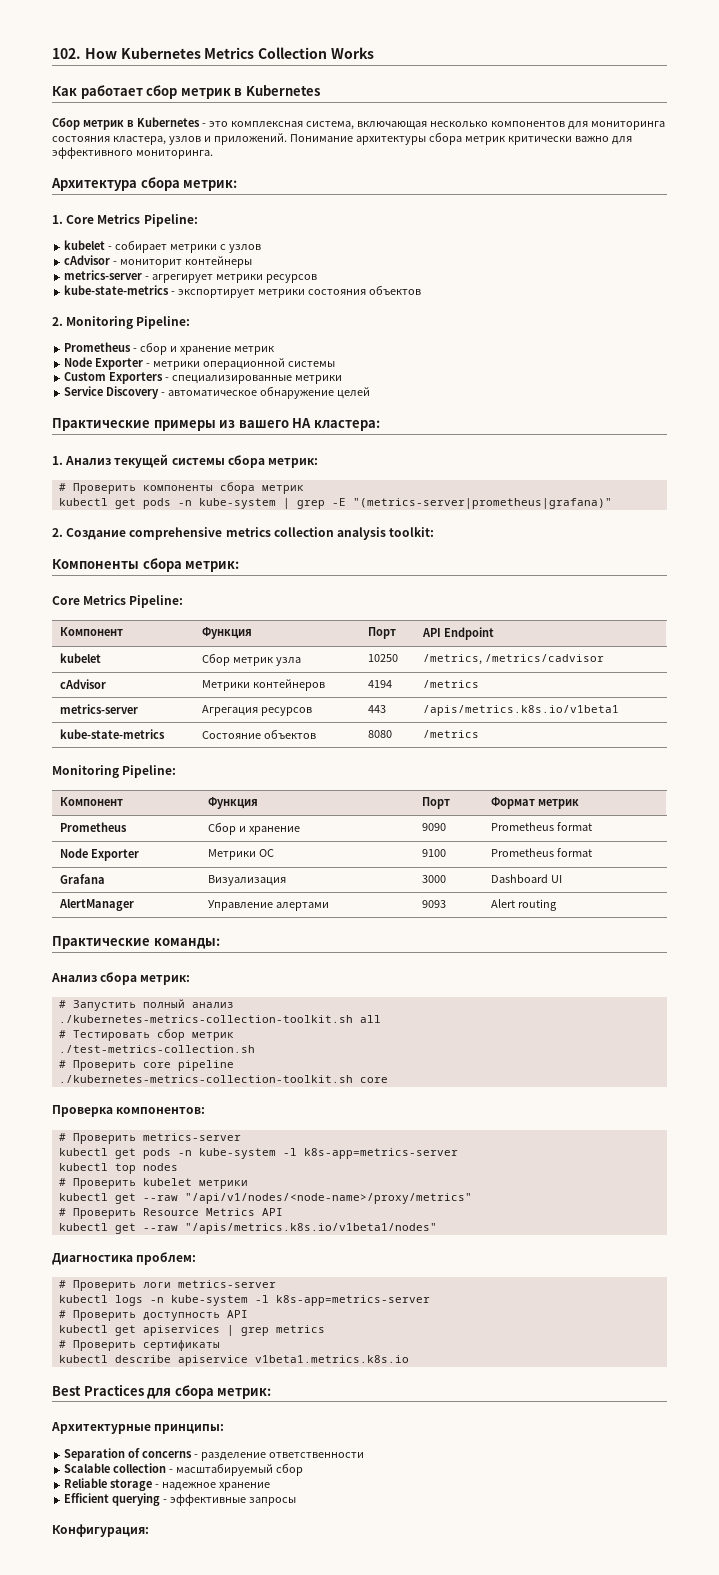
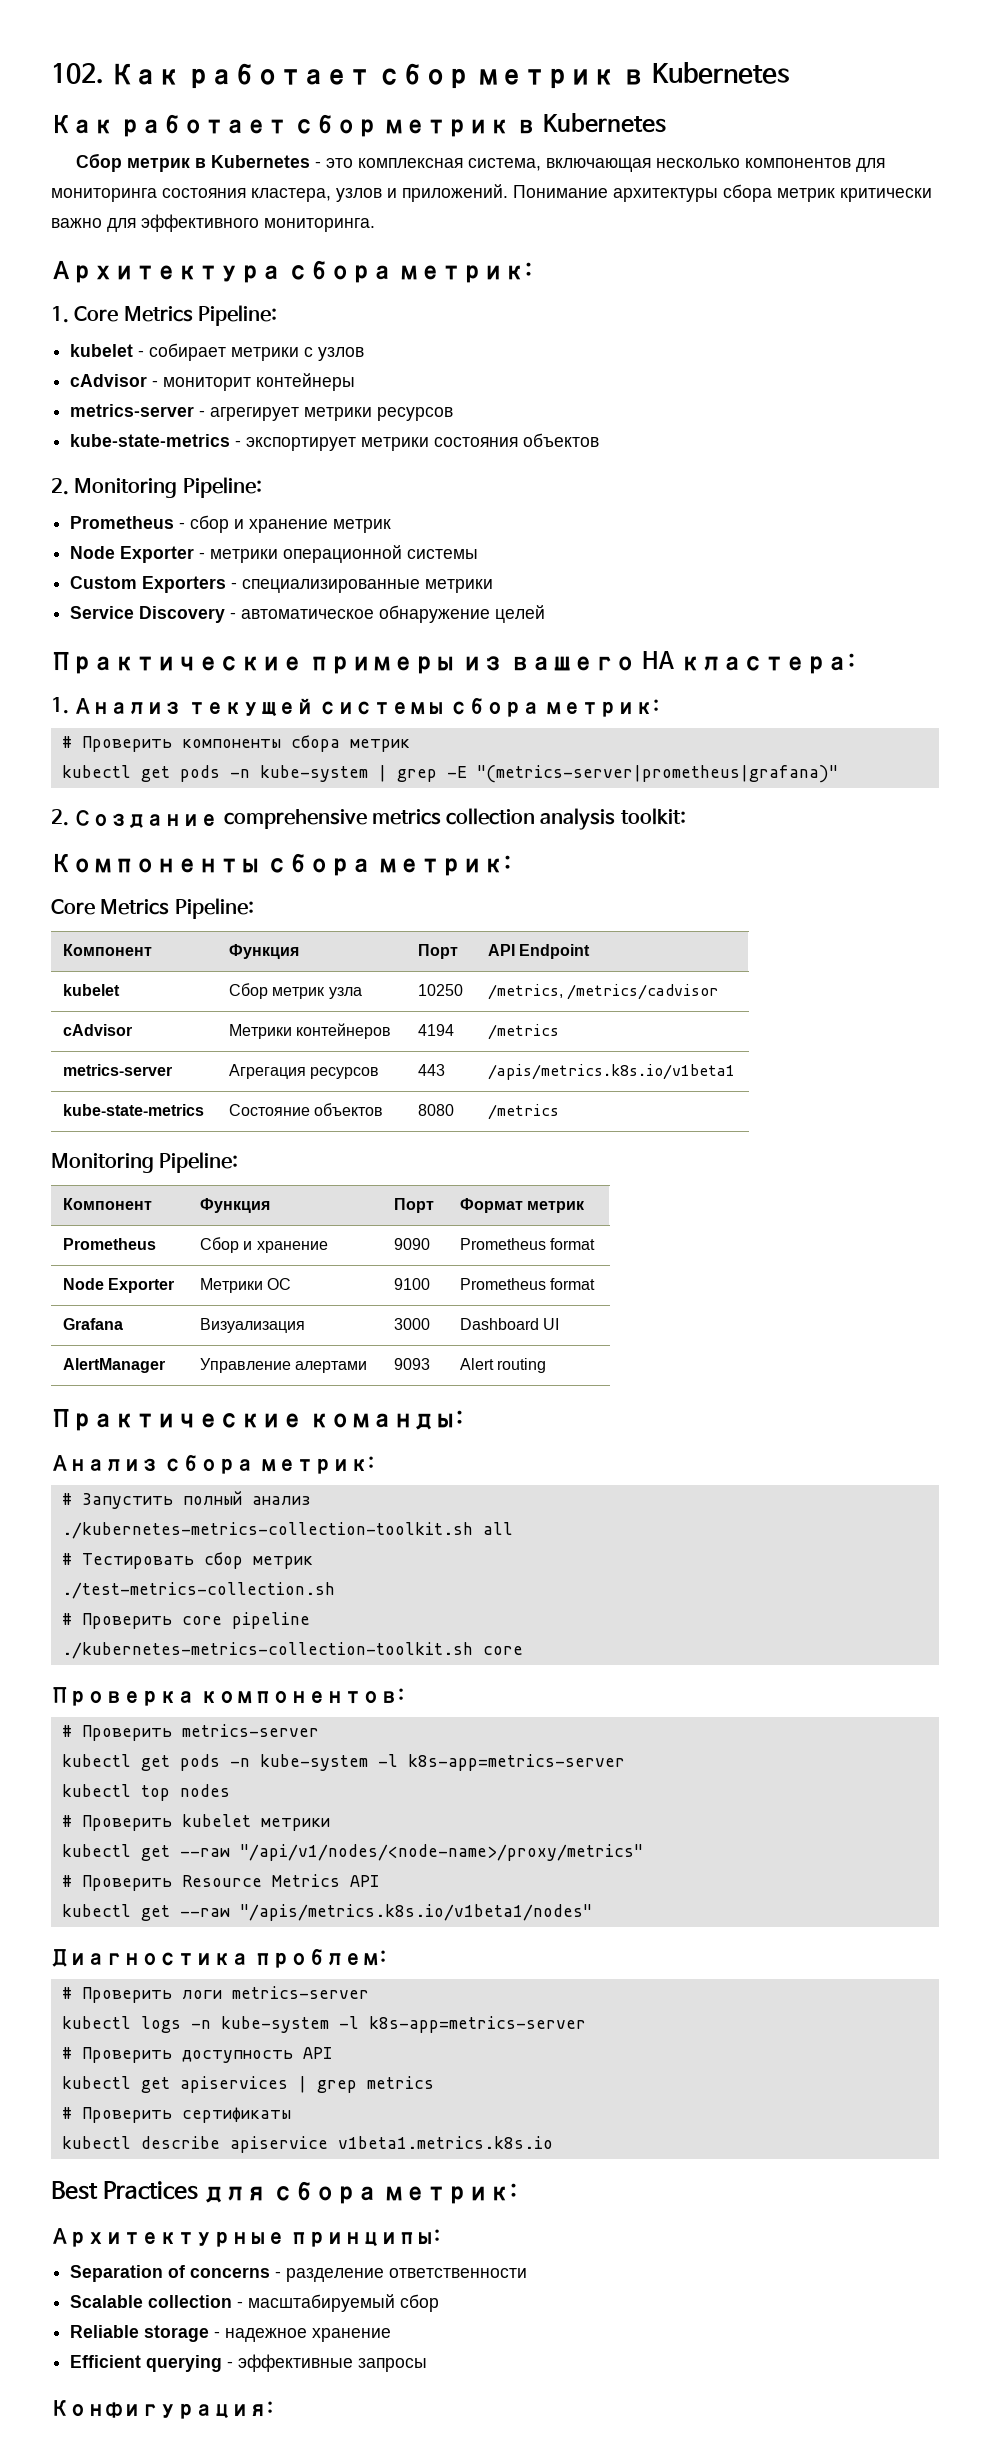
[84,47,374,59] How Kubernetes Metrics Collection Works -> [111,62,790,89] Как работает сбор метрик в Kubernetes

